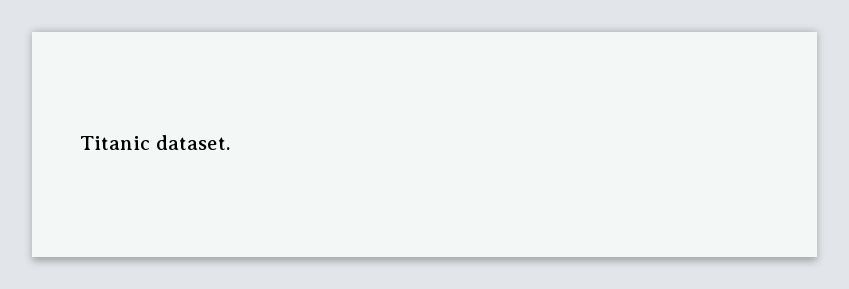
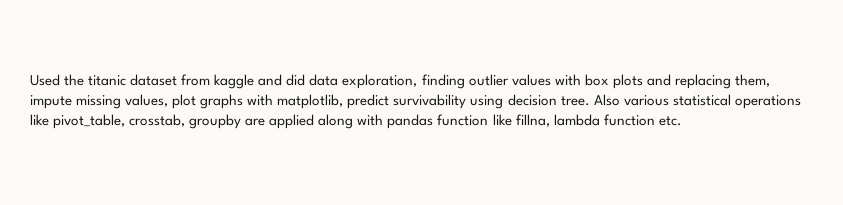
[80,135,230,150] Titanic dataset. -> [30,74,770,89] [30,94,801,109] [30,114,682,129] Used the titanic dataset from kaggle and did data exploration, finding outlier values with box plots and replacing them, impute missing values, plot graphs with matplotlib, predict survivability using decision tree. Also various statistical operations like pivot_table, crosstab, groupby are applied along with pandas function like fillna, lambda function etc.

